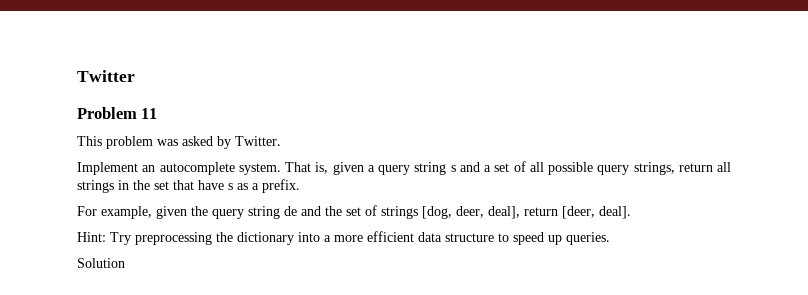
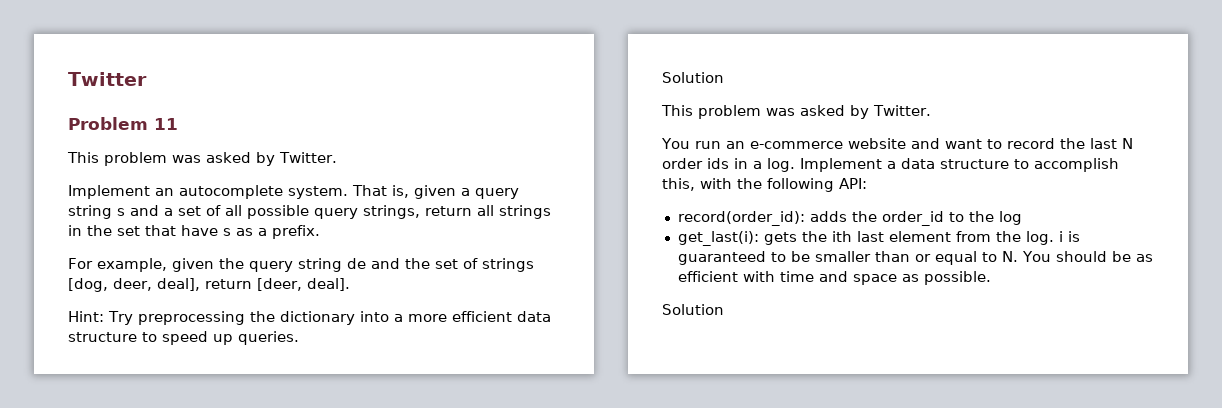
(125, 263) none -> [661,105,931,119] [661,138,1133,149] [662,158,1119,172] [662,178,867,192] [677,211,1022,226] [677,231,1080,246] [677,251,1153,265] [677,271,991,285] [662,304,724,315] // This problem was asked by Twitter. // You run an e-commerce website and want to record the last N order ids in a log. Implement a data structure to accomplish this, with the following API: // record(order_id): adds the order_id to the log // get_last(i): gets the ith last element from the log. i is guaranteed to be smaller than or equal to N. You should be as efficient with time and space as possible. // Solution

